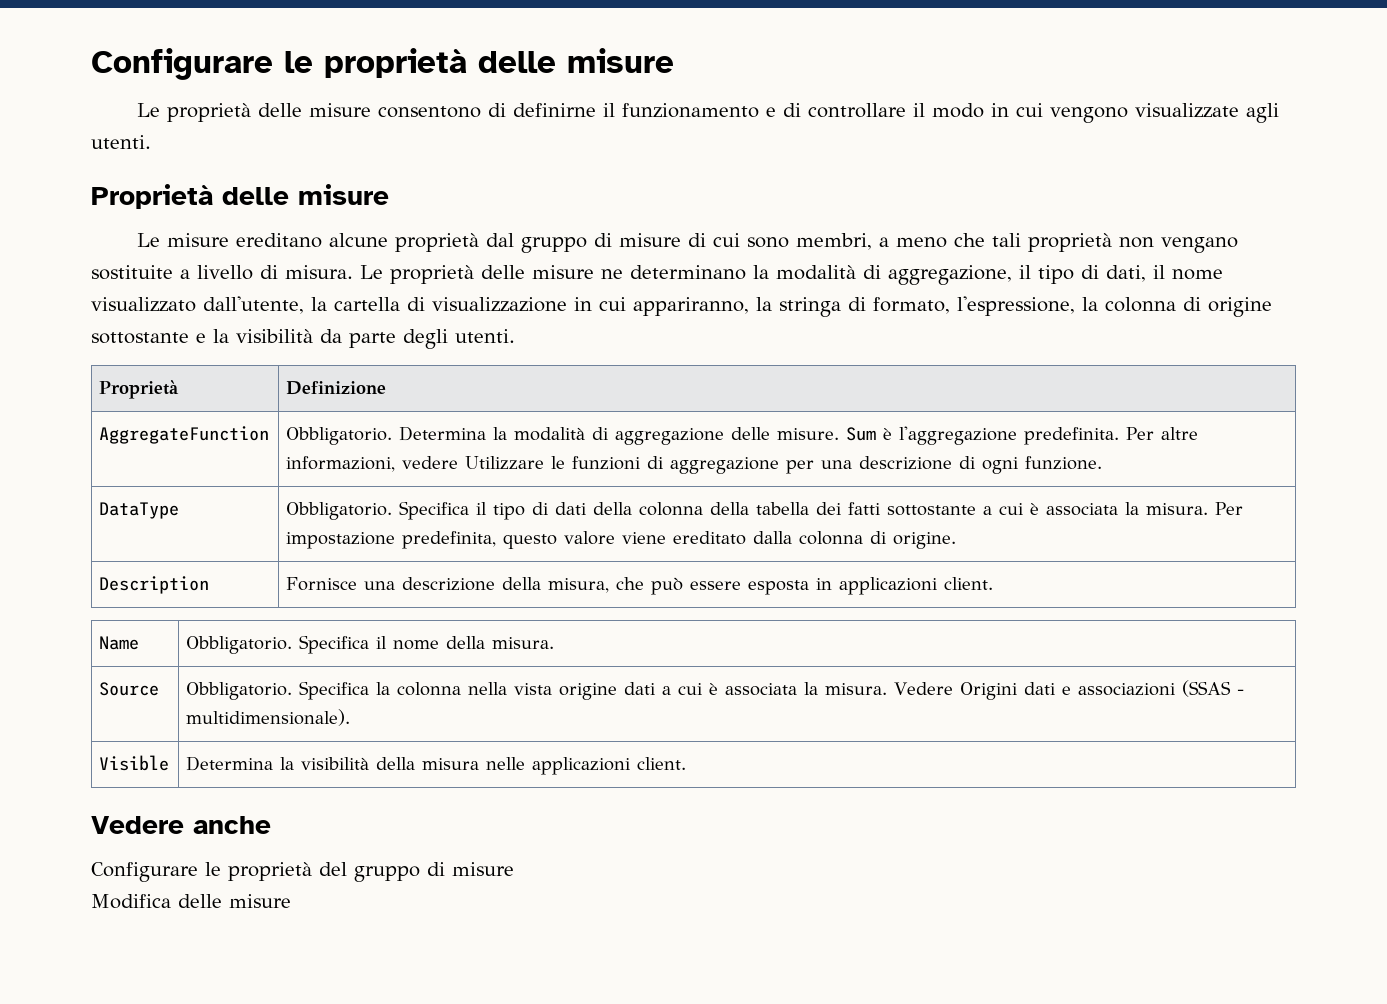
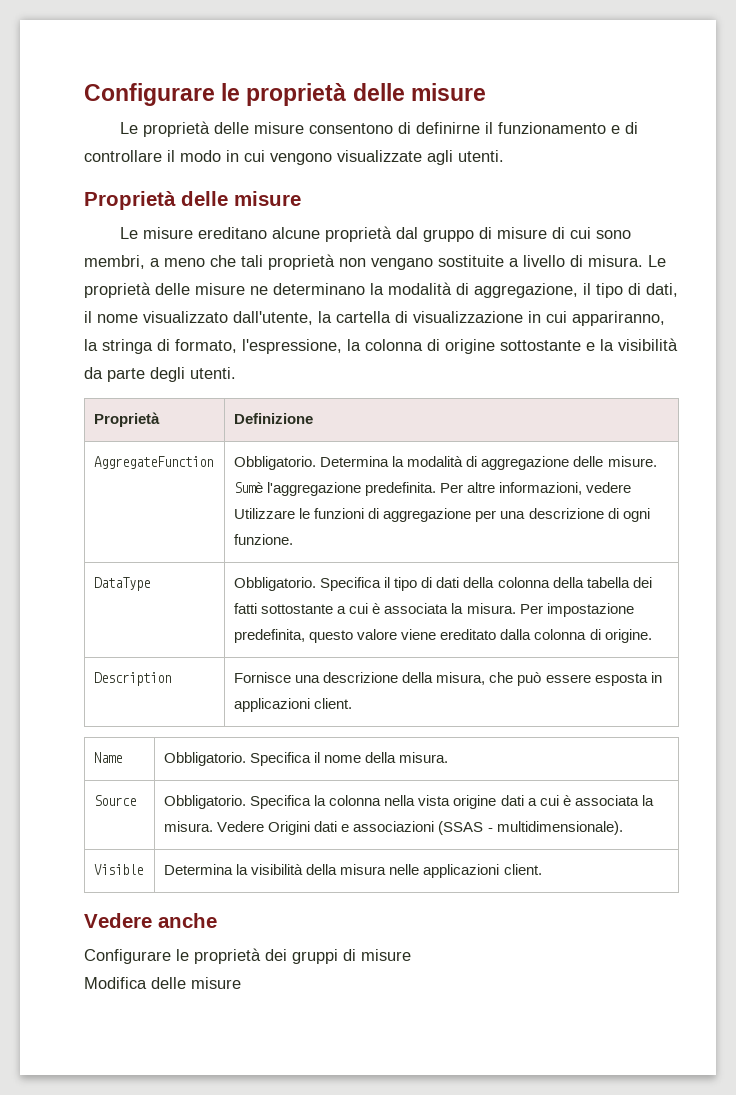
[846,427,893,441] Sum è -> [234,482,264,493] Sumè
[319,862,420,882] del gruppo -> [265,949,338,964] dei gruppi

